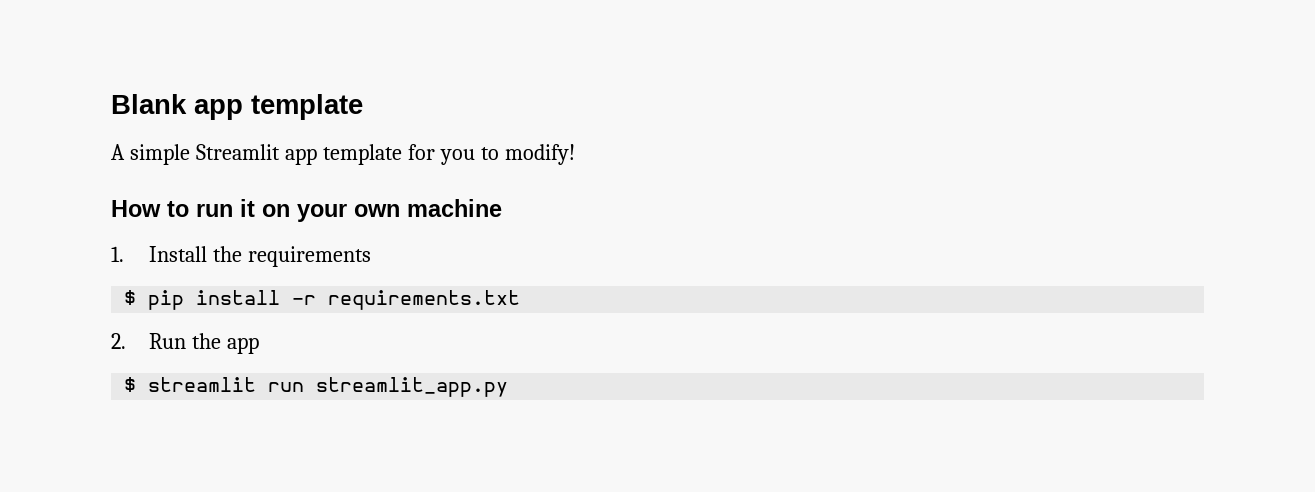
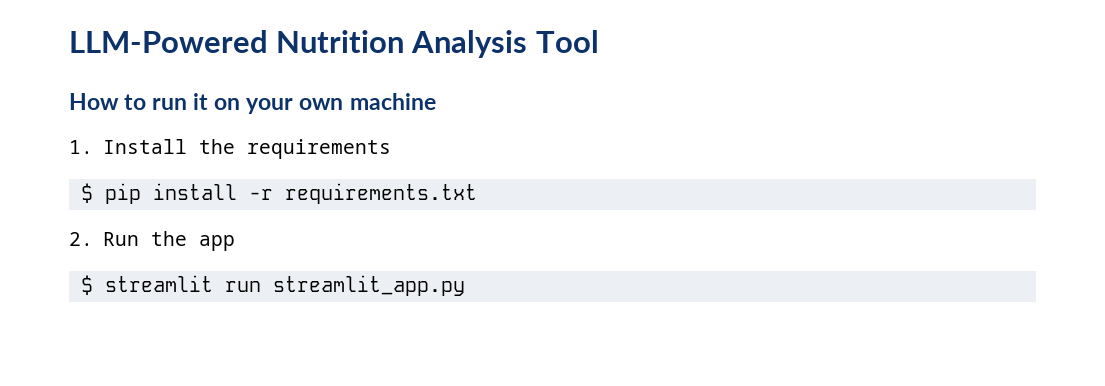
[111,94,363,120] [111,144,575,165] Blank app template // A simple Streamlit app template for you to modify! -> [69,30,599,58] LLM-Powered Nutrition Analysis Tool

